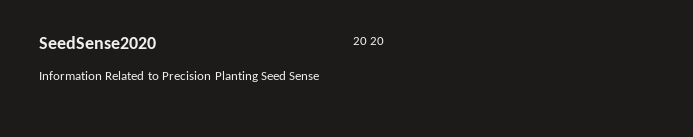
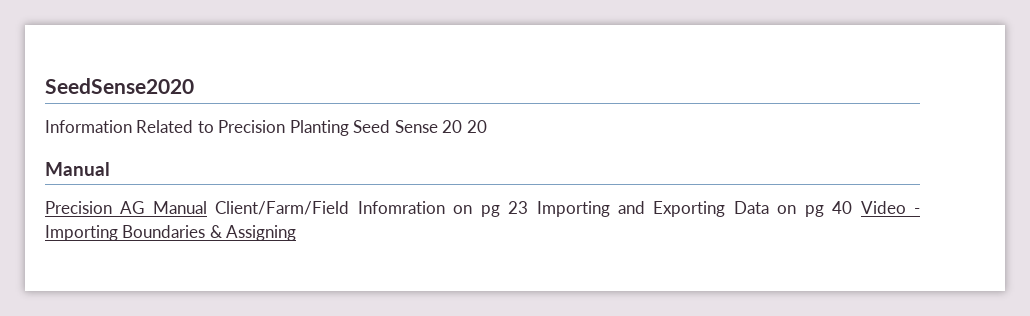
(385, 41) none -> [45,162,110,176] [45,201,920,217] [45,225,297,241] // Manual // Precision AG Manual Client/Farm/Field Infomration on pg 23 Importing and Exporting Data on pg 40 Video - Importing Boundaries & Assigning

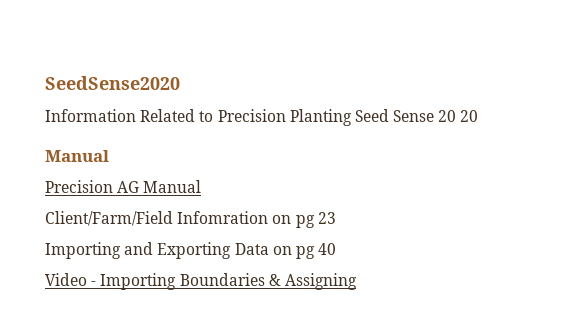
(207, 207) none -> (202, 186) //
(529, 207) none -> (336, 218) //
(853, 207) none -> (337, 249) //

